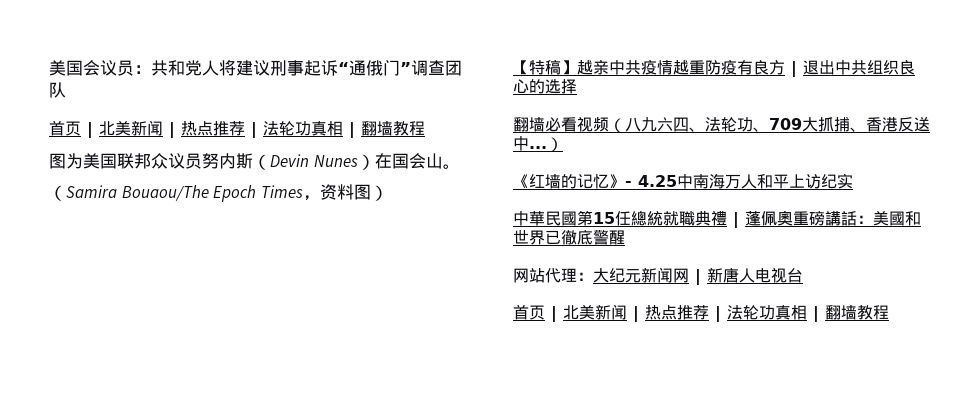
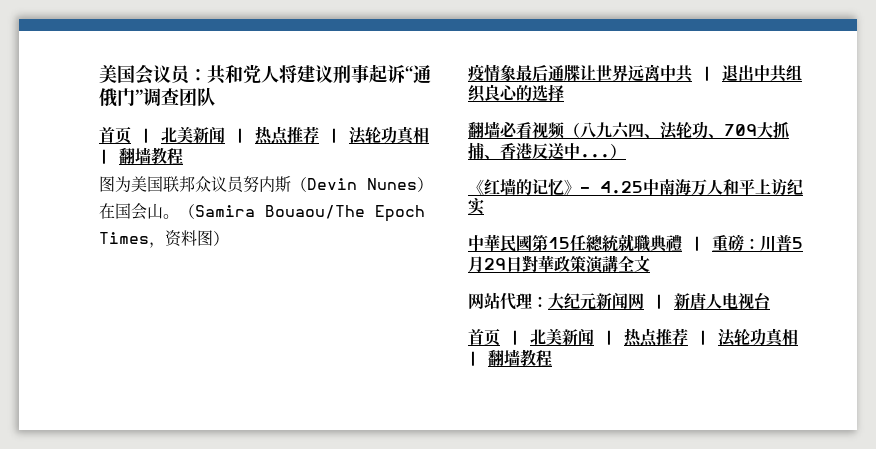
[513,59,785,75] 【特稿】越亲中共疫情越重防疫有良方 -> [468,64,693,82] 疫情象最后通牒让世界远离中共
[745,210,921,226] [513,230,625,245] 蓬佩奧重磅講話：美國和世界已徹底警醒 -> [712,234,803,252] [468,255,650,274] 重磅：川普5月29日對華政策演講全文

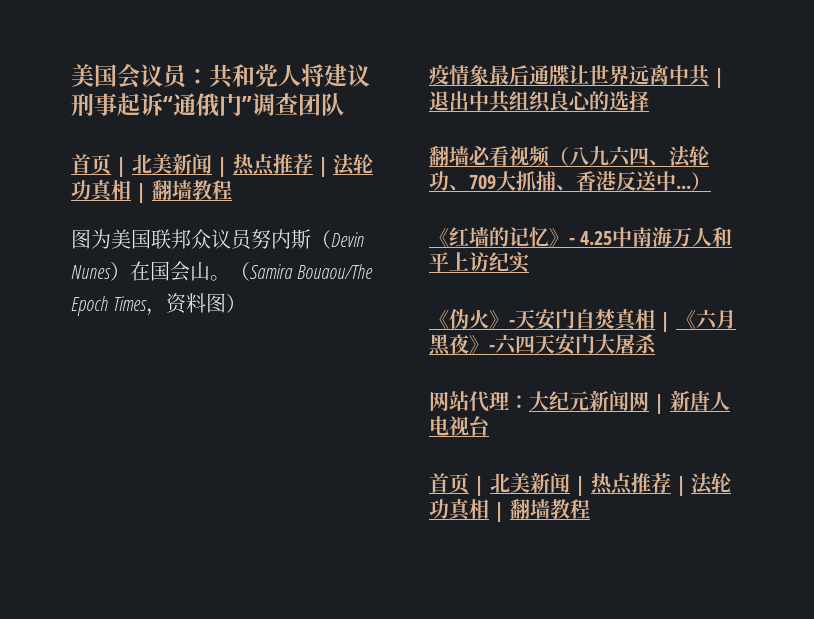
[468,234,803,253] [468,255,650,274] 中華民國第15任總統就職典禮 | 重磅：川普5月29日對華政策演講全文 -> [429,308,736,332] [429,334,657,356] 《伪火》-天安门自焚真相 | 《六月黑夜》-六四天安门大屠杀

